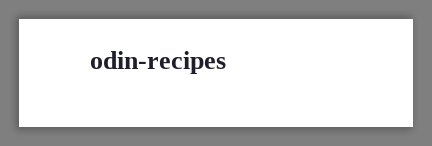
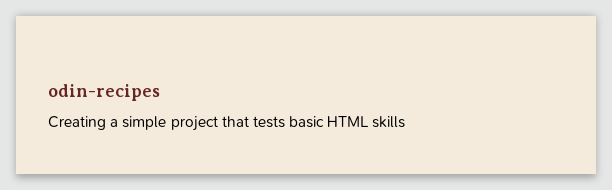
(226, 62) none -> [48,116,406,131] // Creating a simple project that tests basic HTML skills

